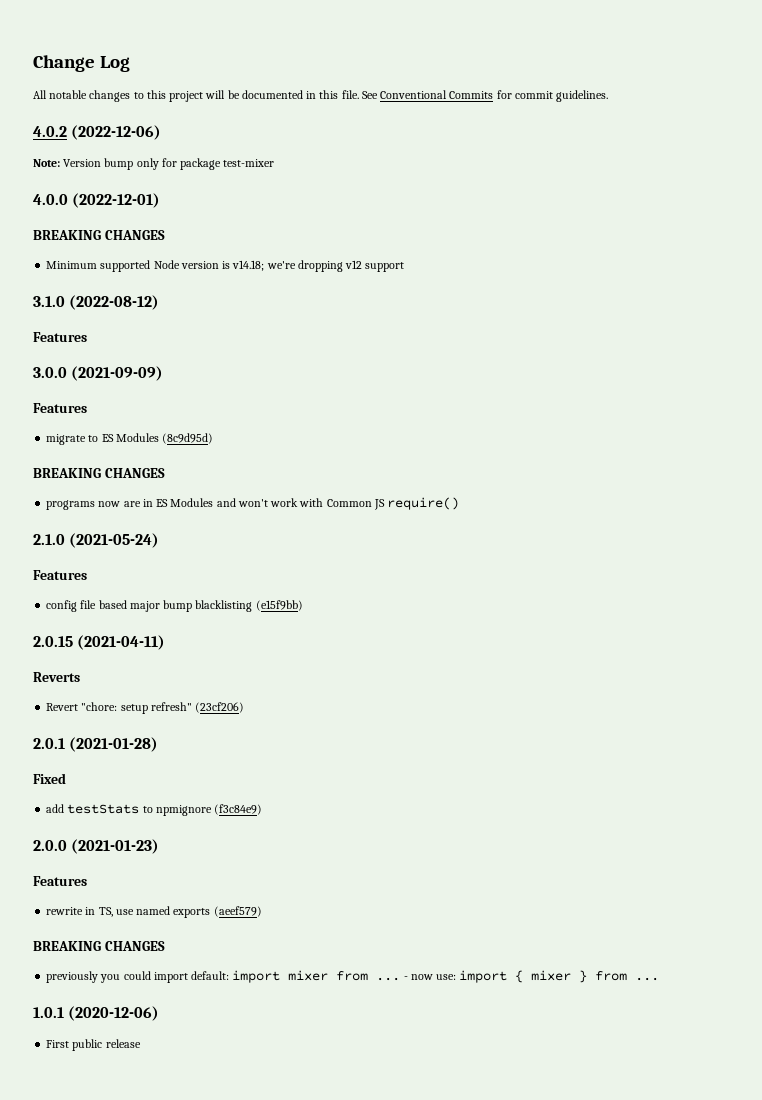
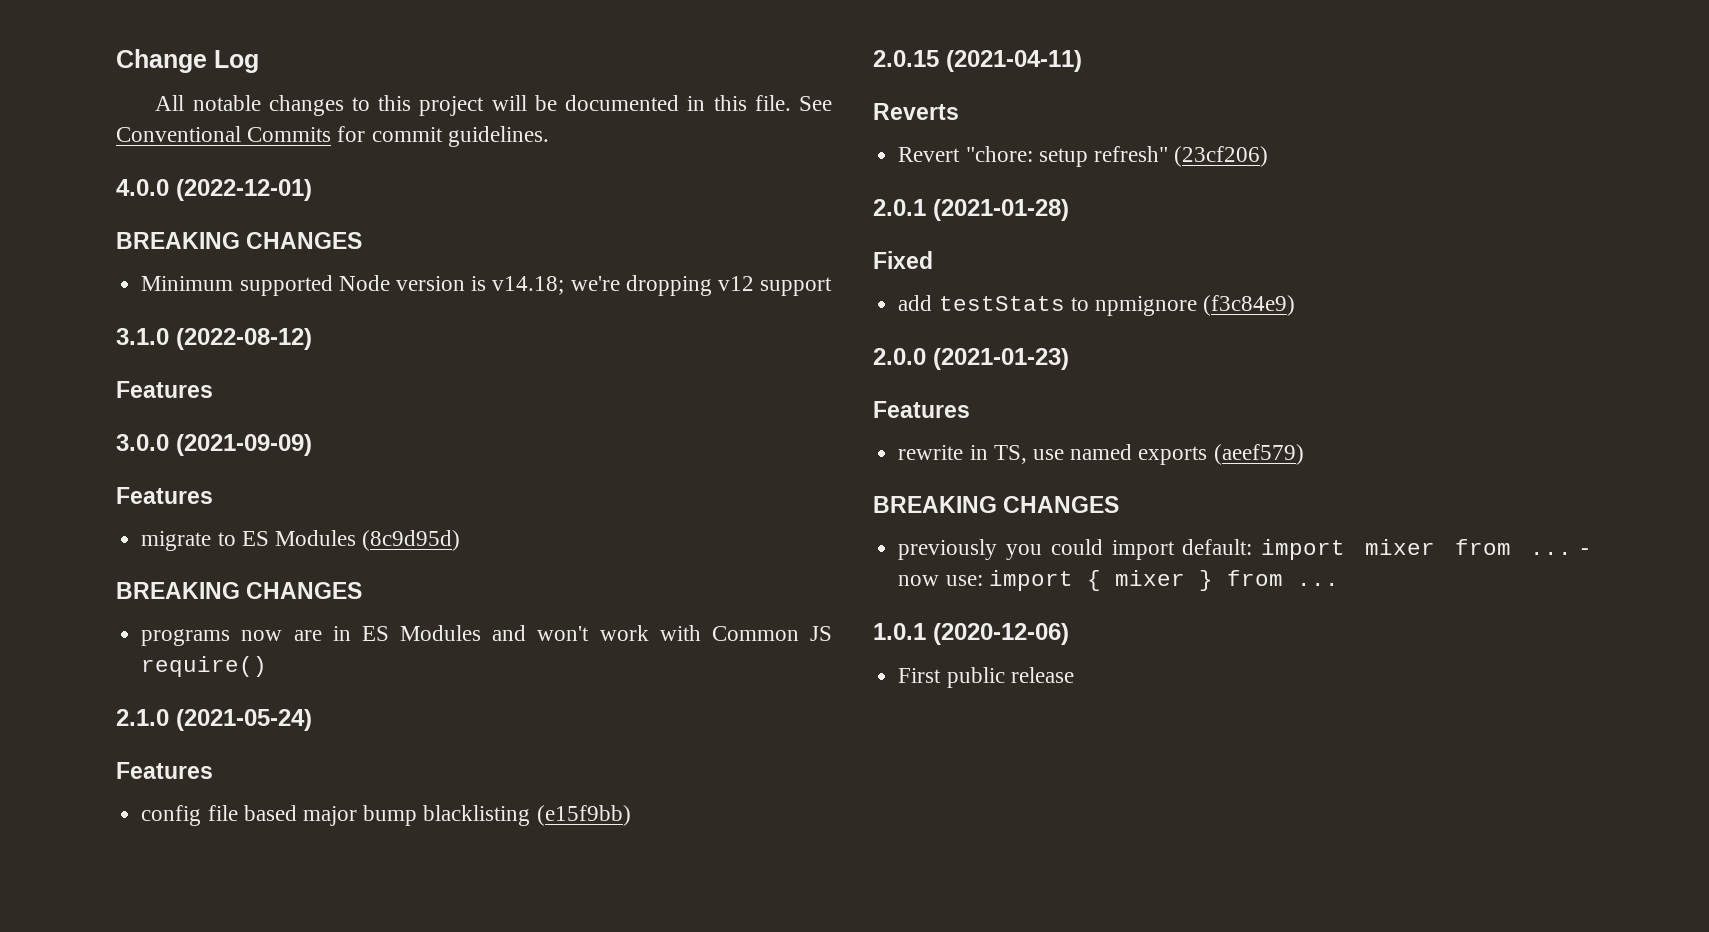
[33,125,162,140] [33,158,275,170] // 4.0.2 (2022-12-06) // Note: Version bump only for package test-mixer -> (549, 136) none

